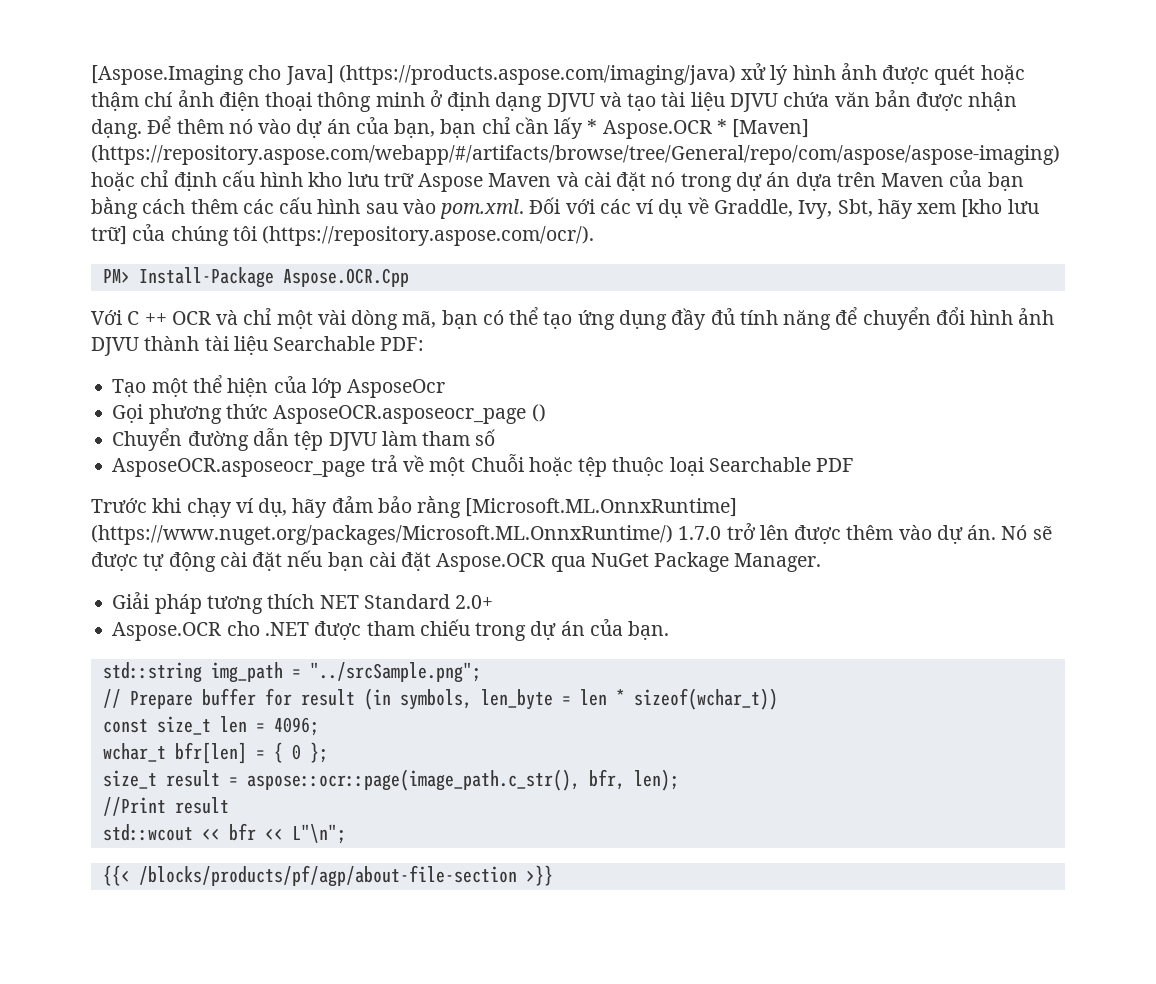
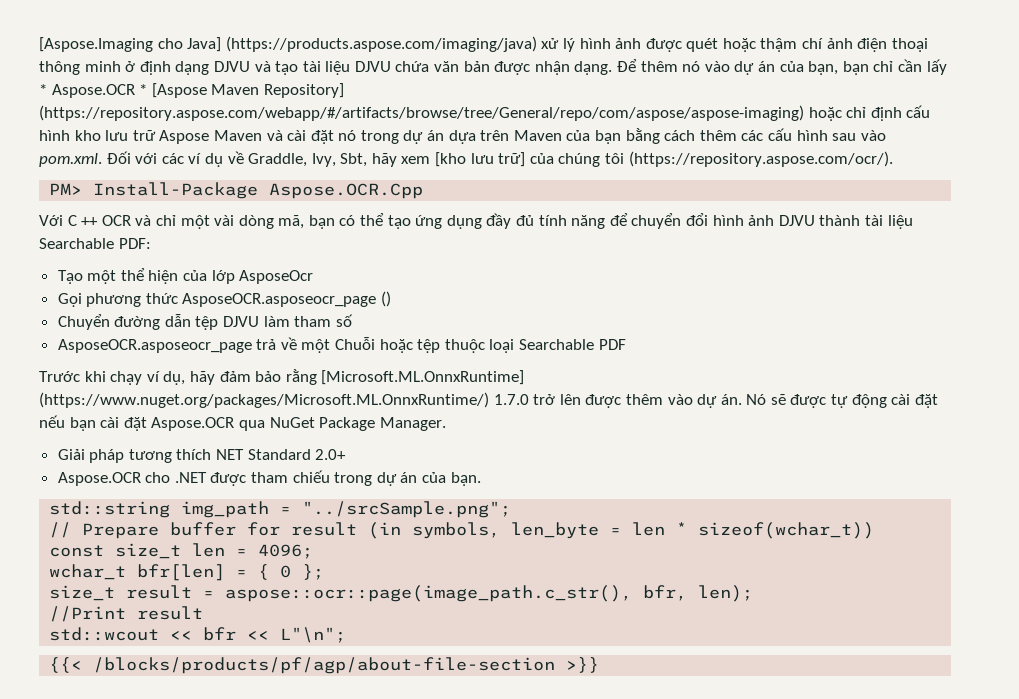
[732,119,810,138] [Maven] -> [151,83,344,98] [Aspose Maven Repository]

